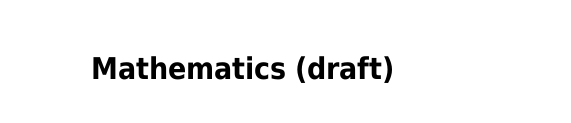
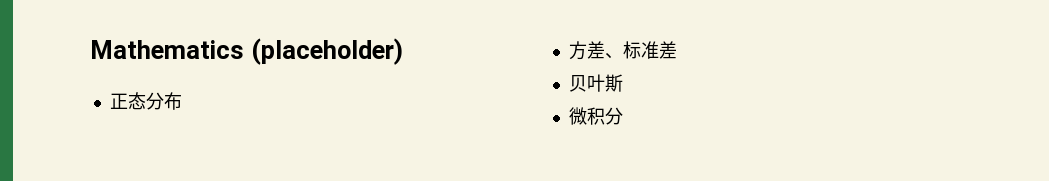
[295,56,394,83] (draft) -> [250,38,403,65] [109,92,182,110] [568,41,677,60] [568,74,623,92] [568,107,623,125] (placeholder) // 正态分布 // 方差、标准差 // 贝叶斯 // 微积分

